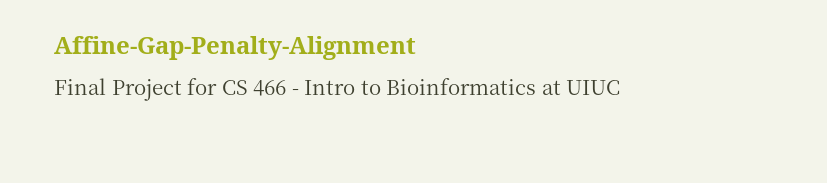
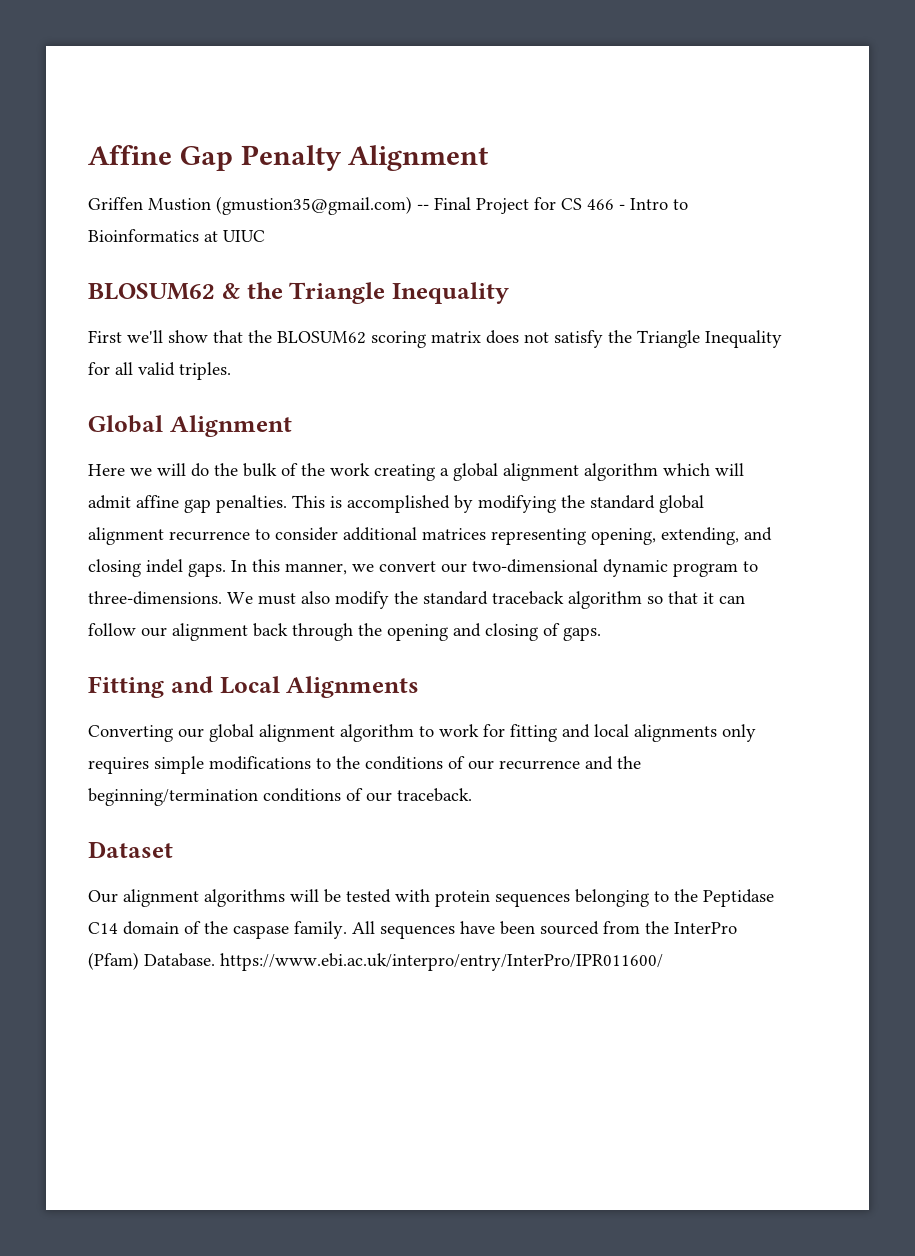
[54,36,416,60] Affine-Gap-Penalty-Alignment // -> [88,145,489,171] [88,196,429,215] Affine Gap Penalty Alignment // Griffen Mustion (gmustion35@gmail.com) --
(621, 87) none -> [88,282,509,304] [88,330,782,348] [88,362,231,380] [88,415,292,437] [88,463,744,481] [88,495,704,513] [88,527,772,545] [88,559,758,577] [88,591,745,609] [88,623,601,641] [88,676,420,698] [88,724,756,742] [88,756,641,774] [88,788,472,806] [88,841,173,858] [88,889,774,907] [88,921,737,939] [88,952,663,971] // BLOSUM62 & the Triangle Inequality // First we'll show that the BLOSUM62 scoring matrix does not satisfy the Triangle Inequality for all valid triples. // Global Alignment // Here we will do the bulk of the work creating a global alignment algorithm which will admit affine gap penalties. This is accomplished by modifying the standard global alignment recurrence to consider additional matrices representing opening, extending, and closing indel gaps. In this manner, we convert our two-dimensional dynamic program to three-dimensions. We must also modify the standard traceback algorithm so that it can follow our alignment back through the opening and closing of gaps. // Fitting and Local Alignments // Converting our global alignment algorithm to work for fitting and local alignments only requires simple modifications to the conditions of our recurrence and the beginning/termination conditions of our traceback. // Dataset // Our alignment algorithms will be tested with protein sequences belonging to the Peptidase C14 domain of the caspase family. All sequences have been sourced from the InterPro (Pfam) Database. https://www.ebi.ac.uk/interpro/entry/InterPro/IPR011600/

